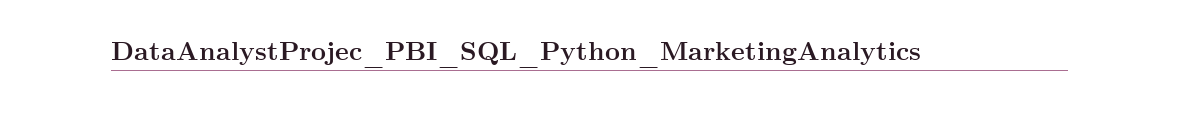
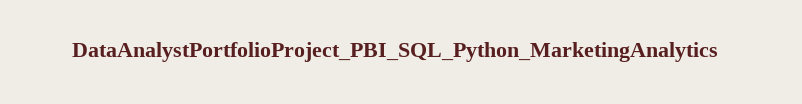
[111,42,921,68] DataAnalystProjec_PBI_SQL_Python_MarketingAnalytics -> [72,42,718,62] DataAnalystPortfolioProject_PBI_SQL_Python_MarketingAnalytics

